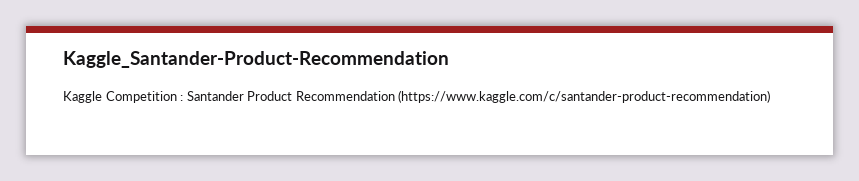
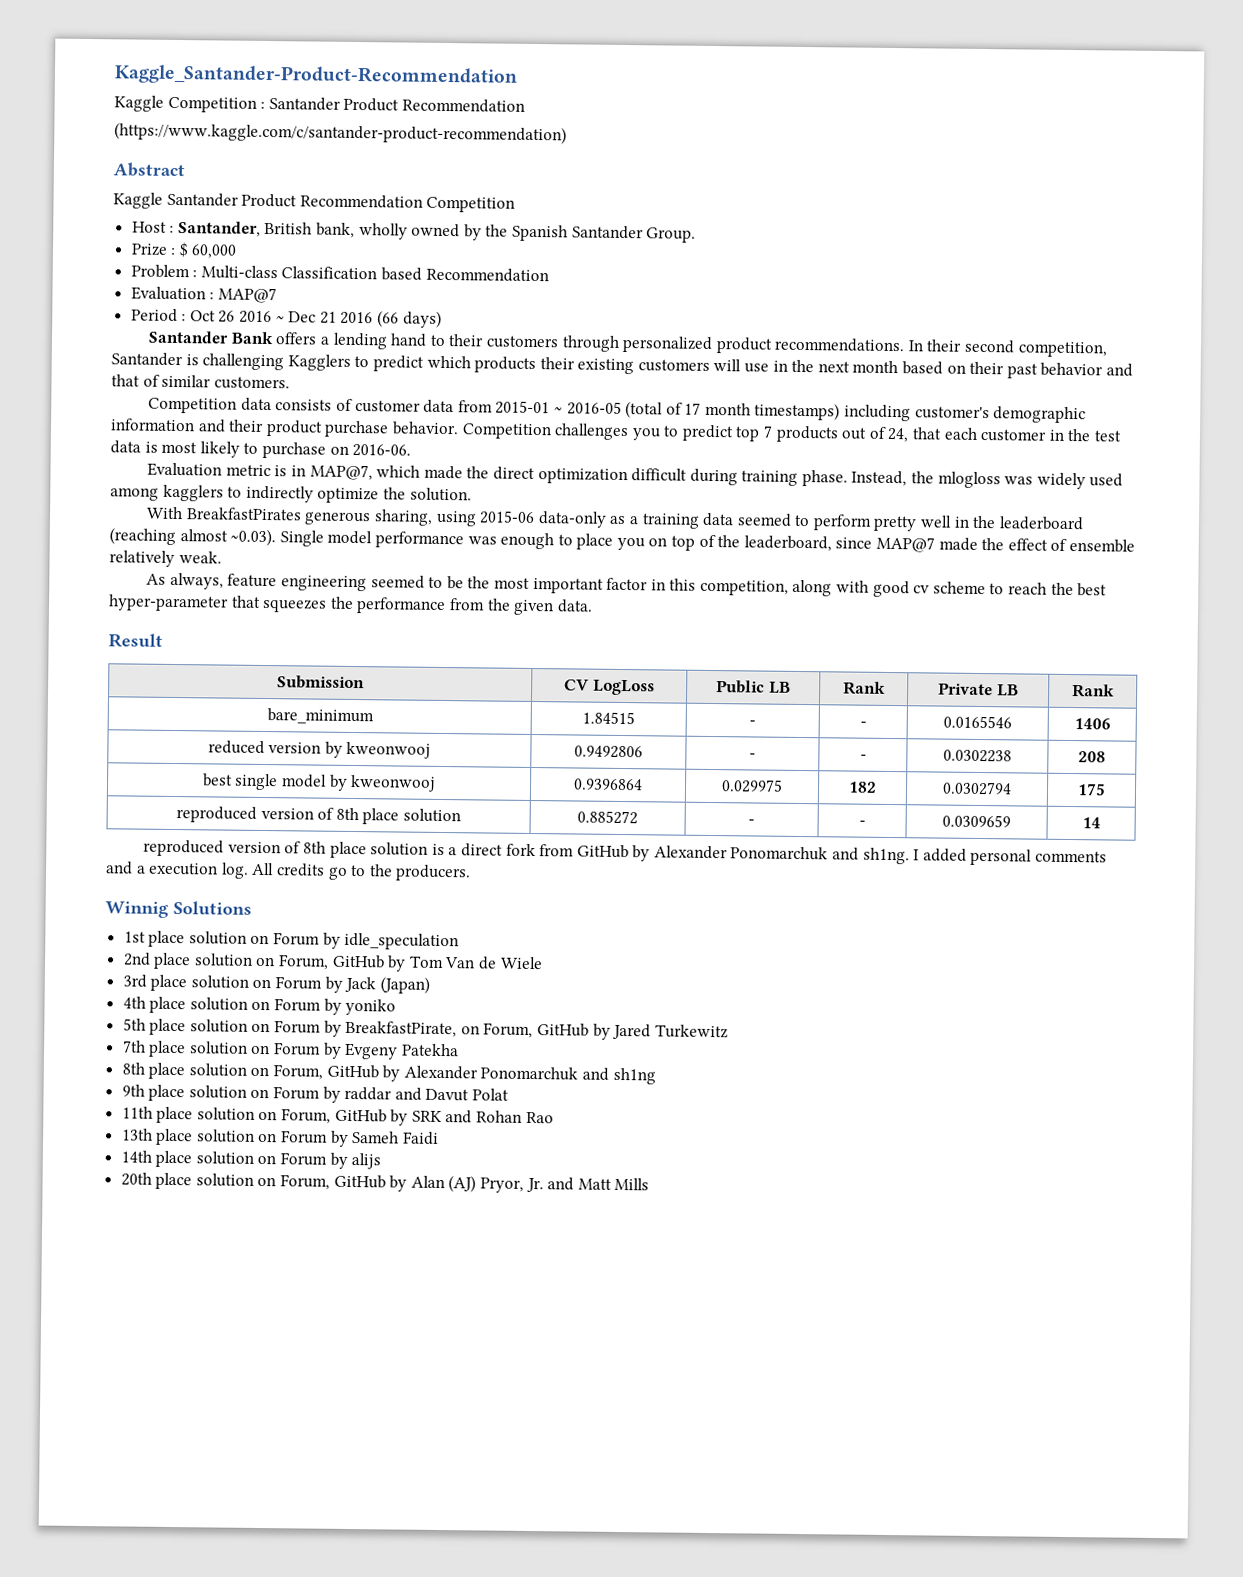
(395, 96) none -> (525, 105) //
(771, 96) none -> [113,162,185,178] [113,192,516,213] [131,221,697,243] [130,242,238,259] [130,264,549,283] [130,286,277,304] [130,308,442,328] [148,330,1108,358] [111,352,1133,379] [111,374,290,390] [148,397,1087,424] [110,418,1122,443] [110,440,412,459] [147,462,1124,490] [110,484,472,504] [146,506,1084,532] [109,527,1135,553] [109,550,222,567] [146,572,1108,598] [108,594,593,616] [108,633,163,648] [277,675,365,690] [564,679,655,696] [716,680,791,694] [843,681,886,695] [938,682,1019,697] [1072,684,1115,698] [266,708,374,725] [582,711,635,725] [749,720,756,726] [859,721,867,727] [943,715,1012,729] [1073,718,1111,730] [207,740,432,759] [574,745,643,759] [749,753,756,759] [859,754,867,760] [943,749,1012,763] [1078,751,1106,763] [201,773,437,792] [573,778,643,791] [721,779,783,793] [848,781,877,793] [942,781,1012,796] [1077,783,1106,796] [176,806,461,825] [577,810,638,825] [748,819,755,825] [858,820,866,826] [942,814,1011,828] [1081,817,1101,829] [143,839,1108,866] [106,861,472,882] [105,901,252,918] [123,930,460,951] [122,952,543,972] [122,974,430,994] [122,996,397,1016] [122,1018,728,1040] [122,1040,459,1060] [121,1062,656,1085] [121,1084,510,1103] [121,1106,554,1126] [121,1128,439,1147] [120,1150,382,1170] [120,1172,650,1193] // Abstract // Kaggle Santander Product Recommendation Competition // Host : Santander, British bank, wholly owned by the Spanish Santander Group. // Prize : $ 60,000 // Problem : Multi-class Classification based Recommendation // Evaluation : MAP@7 // Period : Oct 26 2016 ~ Dec 21 2016 (66 days) // Santander Bank offers a lending hand to their customers through personalized product recommendations. In their second competition, Santander is challenging Kagglers to predict which products their existing customers will use in the next month based on their past behavior and that of similar customers. // Competition data consists of customer data from 2015-01 ~ 2016-05 (total of 17 month timestamps) including customer's demographic information and their product purchase behavior. Competition challenges you to predict top 7 products out of 24, that each customer in the test data is most likely to purchase on 2016-06. // Evaluation metric is in MAP@7, which made the direct optimization difficult during training phase. Instead, the mlogloss was widely used among kagglers to indirectly optimize the solution. // With BreakfastPirates generous sharing, using 2015-06 data-only as a training data seemed to perform pretty well in the leaderboard (reaching almost ~0.03). Single model performance was enough to place you on top of the leaderboard, since MAP@7 made the effect of ensemble relatively weak. // As always, feature engineering seemed to be the most important factor in this competition, along with good cv scheme to reach the best hyper-parameter that squeezes the performance from the given data. // Result // Submission | CV LogLoss | Public LB | Rank | Private LB | Rank // bare_minimum | 1.84515 | - | - | 0.0165546 | 1406 // reduced version by kweonwooj | 0.9492806 | - | - | 0.0302238 | 208 // best single model by kweonwooj | 0.9396864 | 0.029975 | 182 | 0.0302794 | 175 // reproduced version of 8th place solution | 0.885272 | - | - | 0.0309659 | 14 // reproduced version of 8th place solution is a direct fork from GitHub by Alexander Ponomarchuk and sh1ng. I added personal comments and a execution log. All credits go to the producers. // Winnig Solutions // 1st place solution on Forum by idle_speculation // 2nd place solution on Forum, GitHub by Tom Van de Wiele // 3rd place solution on Forum by Jack (Japan) // 4th place solution on Forum by yoniko // 5th place solution on Forum by BreakfastPirate, on Forum, GitHub by Jared Turkewitz // 7th place solution on Forum by Evgeny Patekha // 8th place solution on Forum, GitHub by Alexander Ponomarchuk and sh1ng // 9th place solution on Forum by raddar and Davut Polat // 11th place solution on Forum, GitHub by SRK and Rohan Rao // 13th place solution on Forum by Sameh Faidi // 14th place solution on Forum by alijs // 20th place solution on Forum, GitHub by Alan (AJ) Pryor, Jr. and Matt Mills

